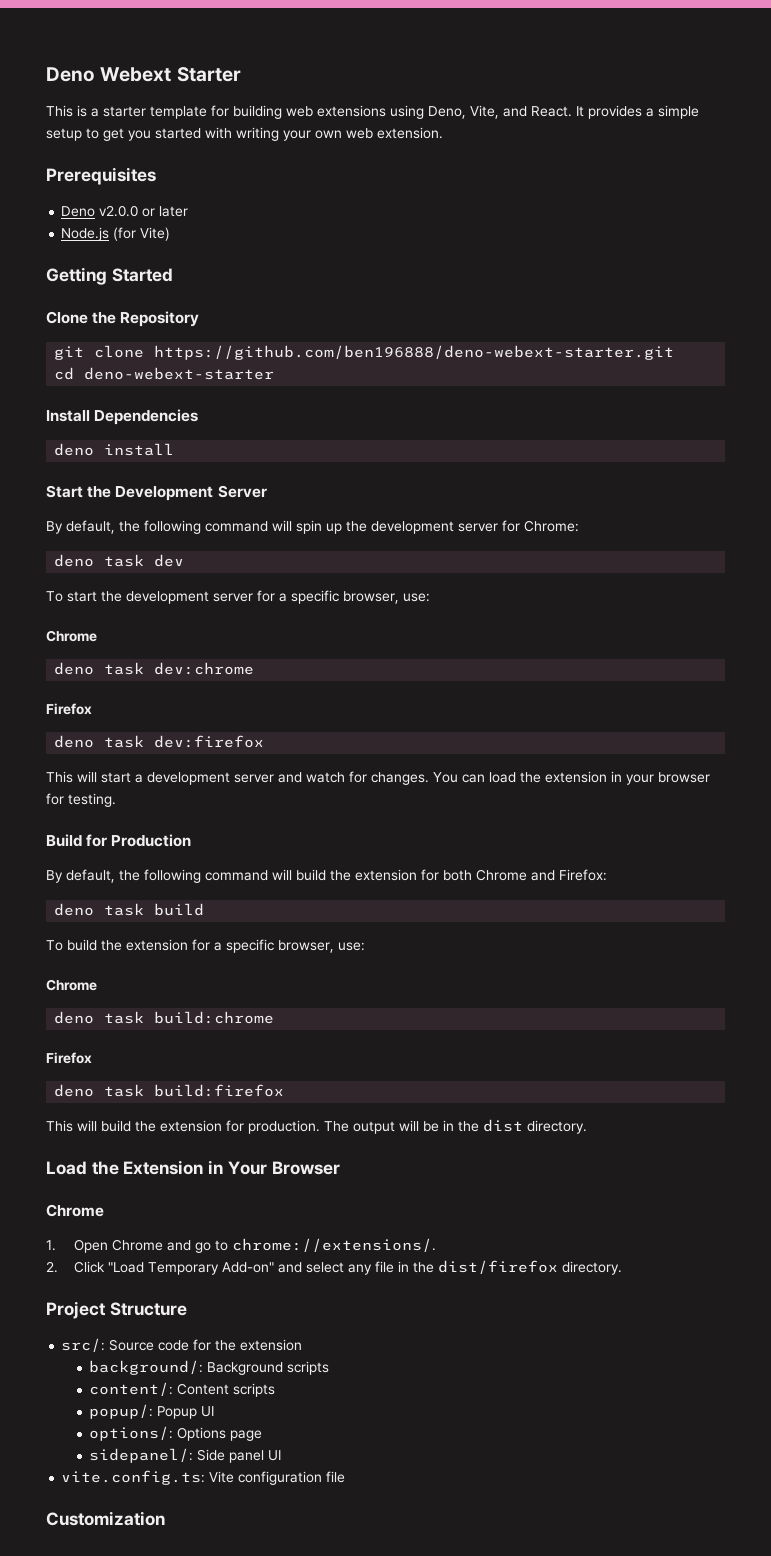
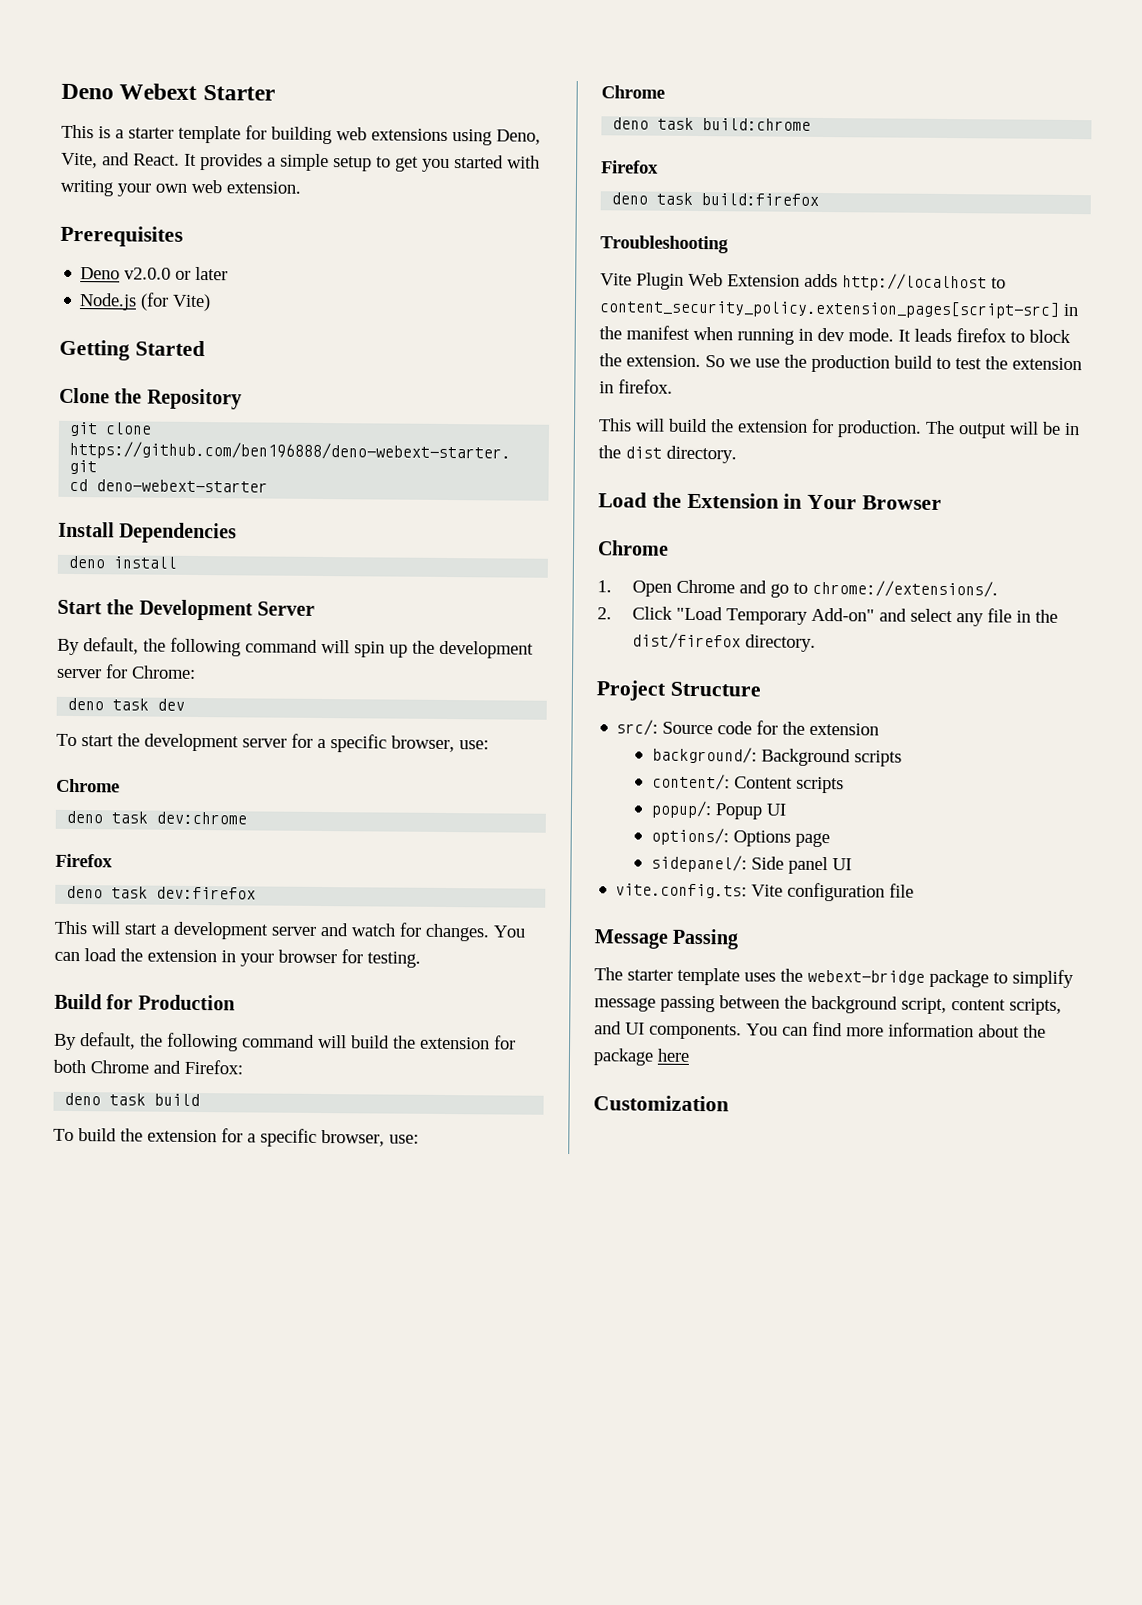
(285, 1090) none -> [600,235,729,254] [600,272,1006,292] [599,299,1079,319] [599,325,1071,345] [599,353,1082,373] [599,379,673,394] // Troubleshooting // Vite Plugin Web Extension adds http://localhost to content_security_policy.extension_pages[script-src] in the manifest when running in dev mode. It leads firefox to block the extension. So we use the production build to test the extension in firefox.
(346, 1477) none -> [594,928,739,950] [594,967,1074,989] [594,995,1062,1015] [594,1021,1046,1040] [593,1048,690,1066] // Message Passing // The starter template uses the webext-bridge package to simplify message passing between the background script, content scripts, and UI components. You can find more information about the package here

